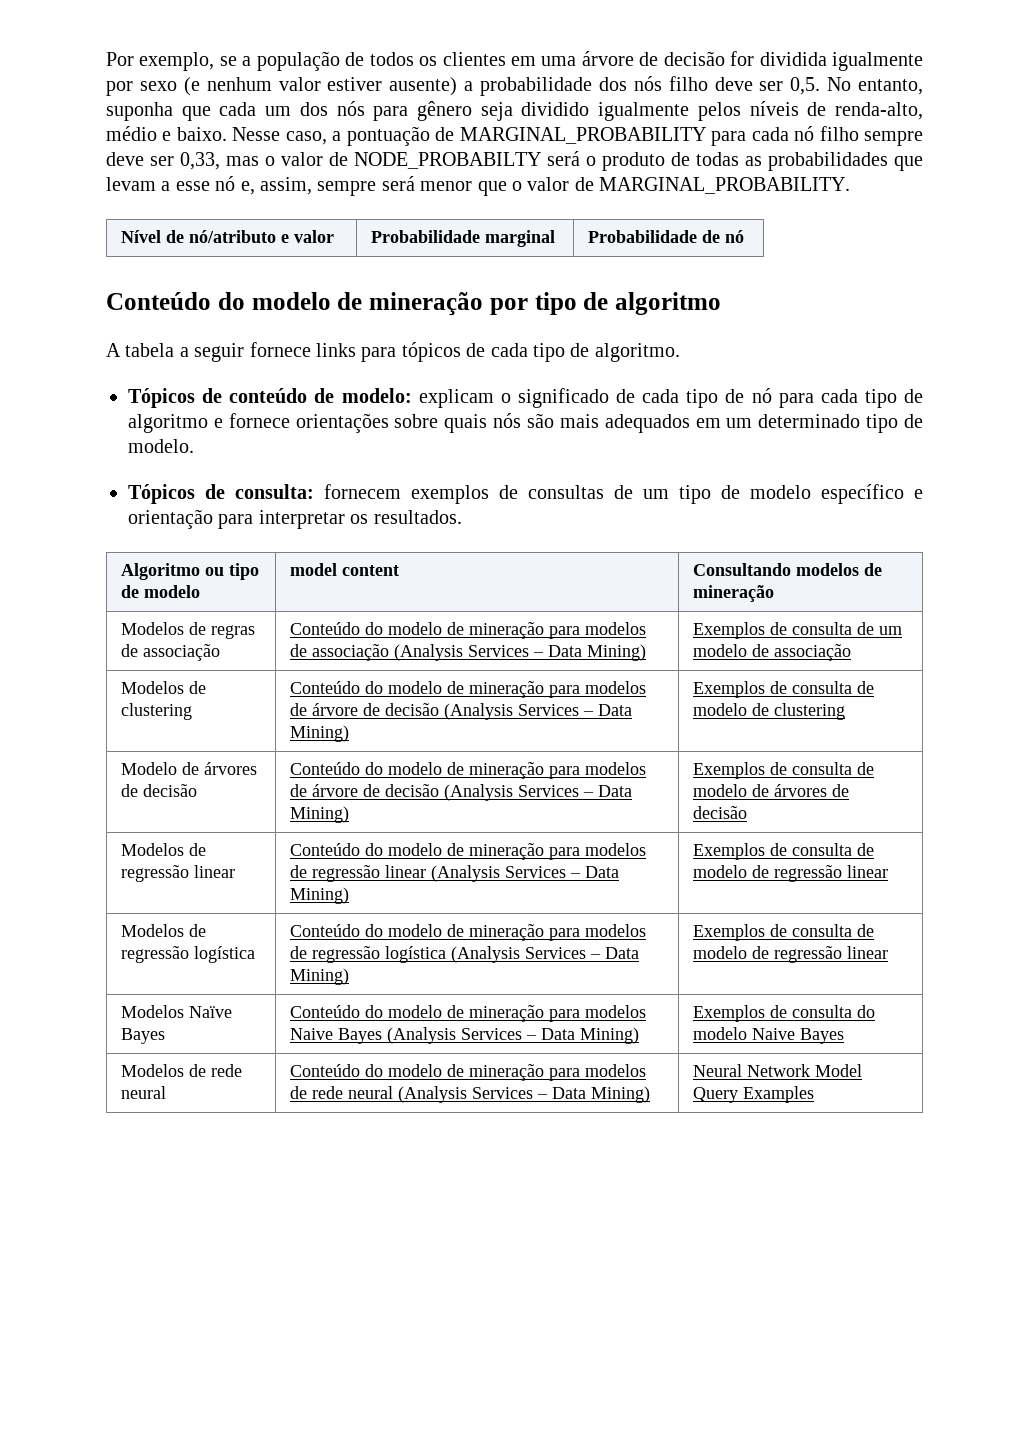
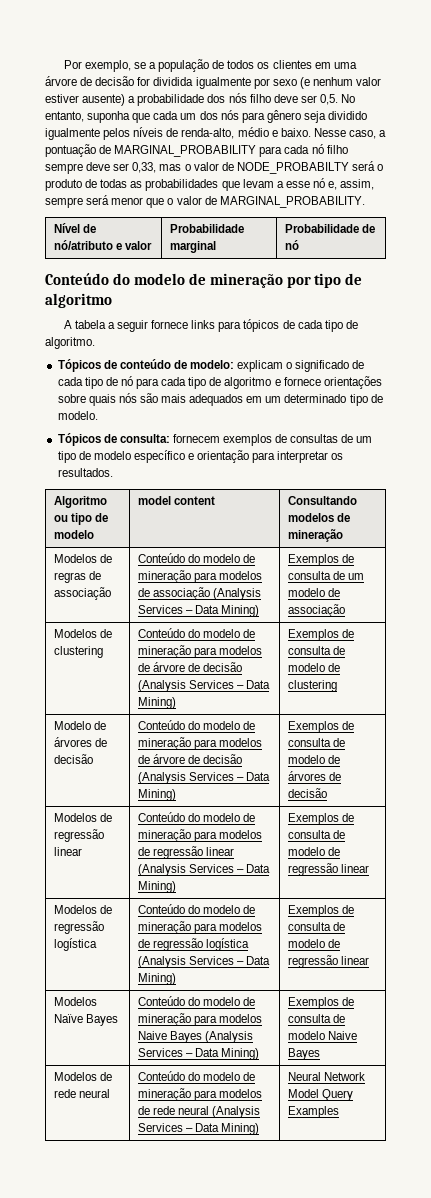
[857,1005,876,1018] do -> [332,1014,345,1023] de

